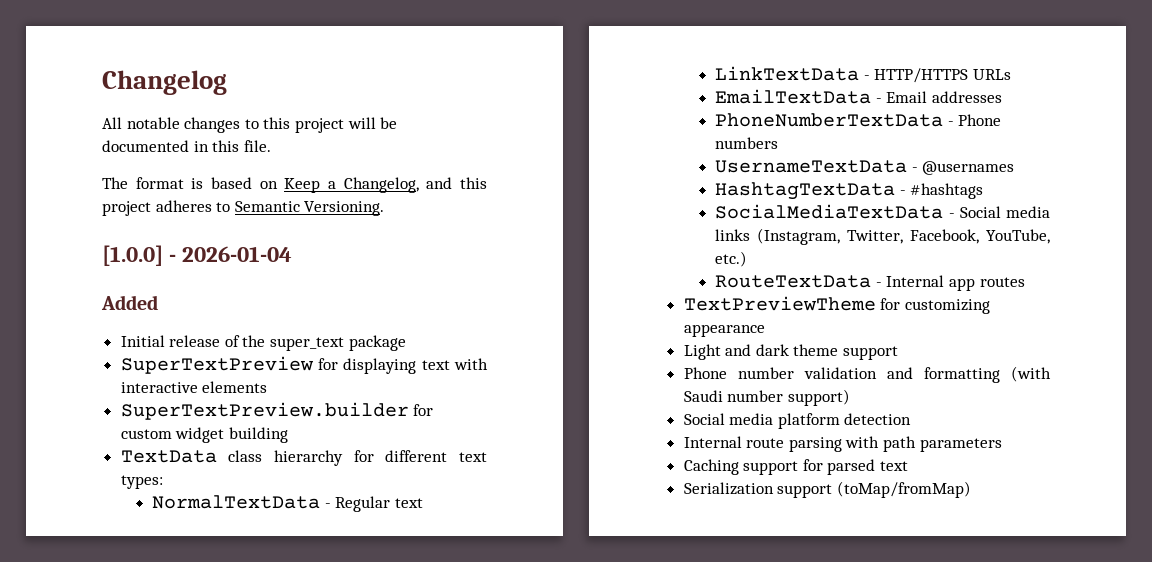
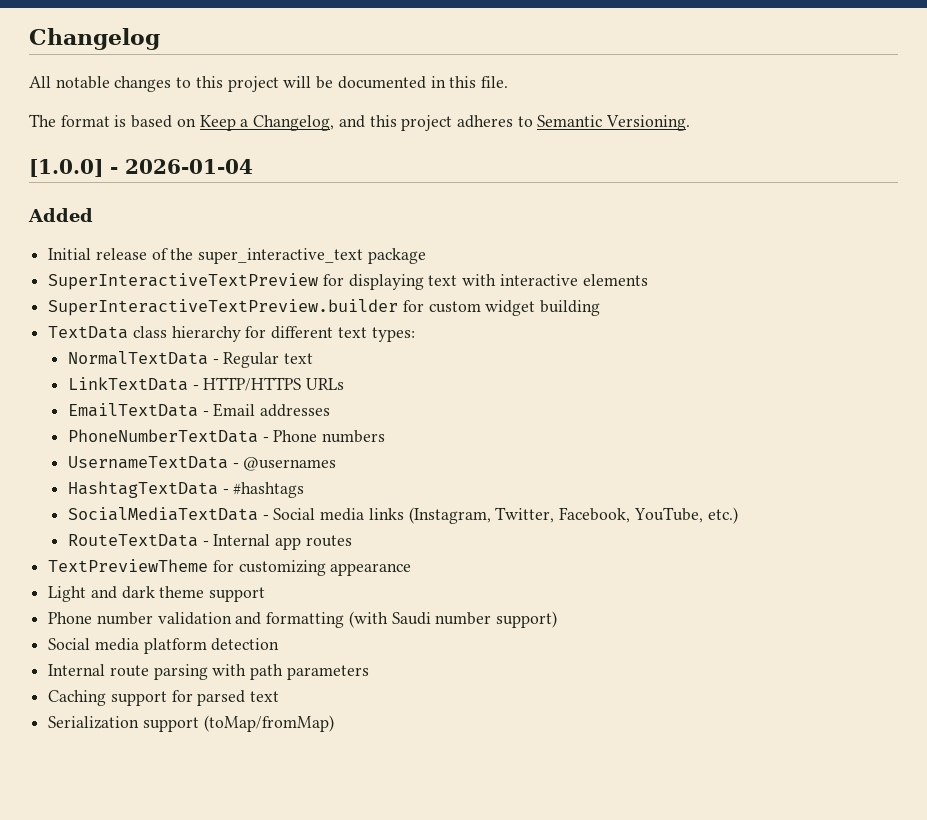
[270,337,345,351] super_text -> [198,248,364,264] super_interactive_text
[120,356,314,374] SuperTextPreview -> [48,273,319,290] SuperInteractiveTextPreview
[120,402,409,420] SuperTextPreview.builder -> [48,299,399,316] SuperInteractiveTextPreview.builder

